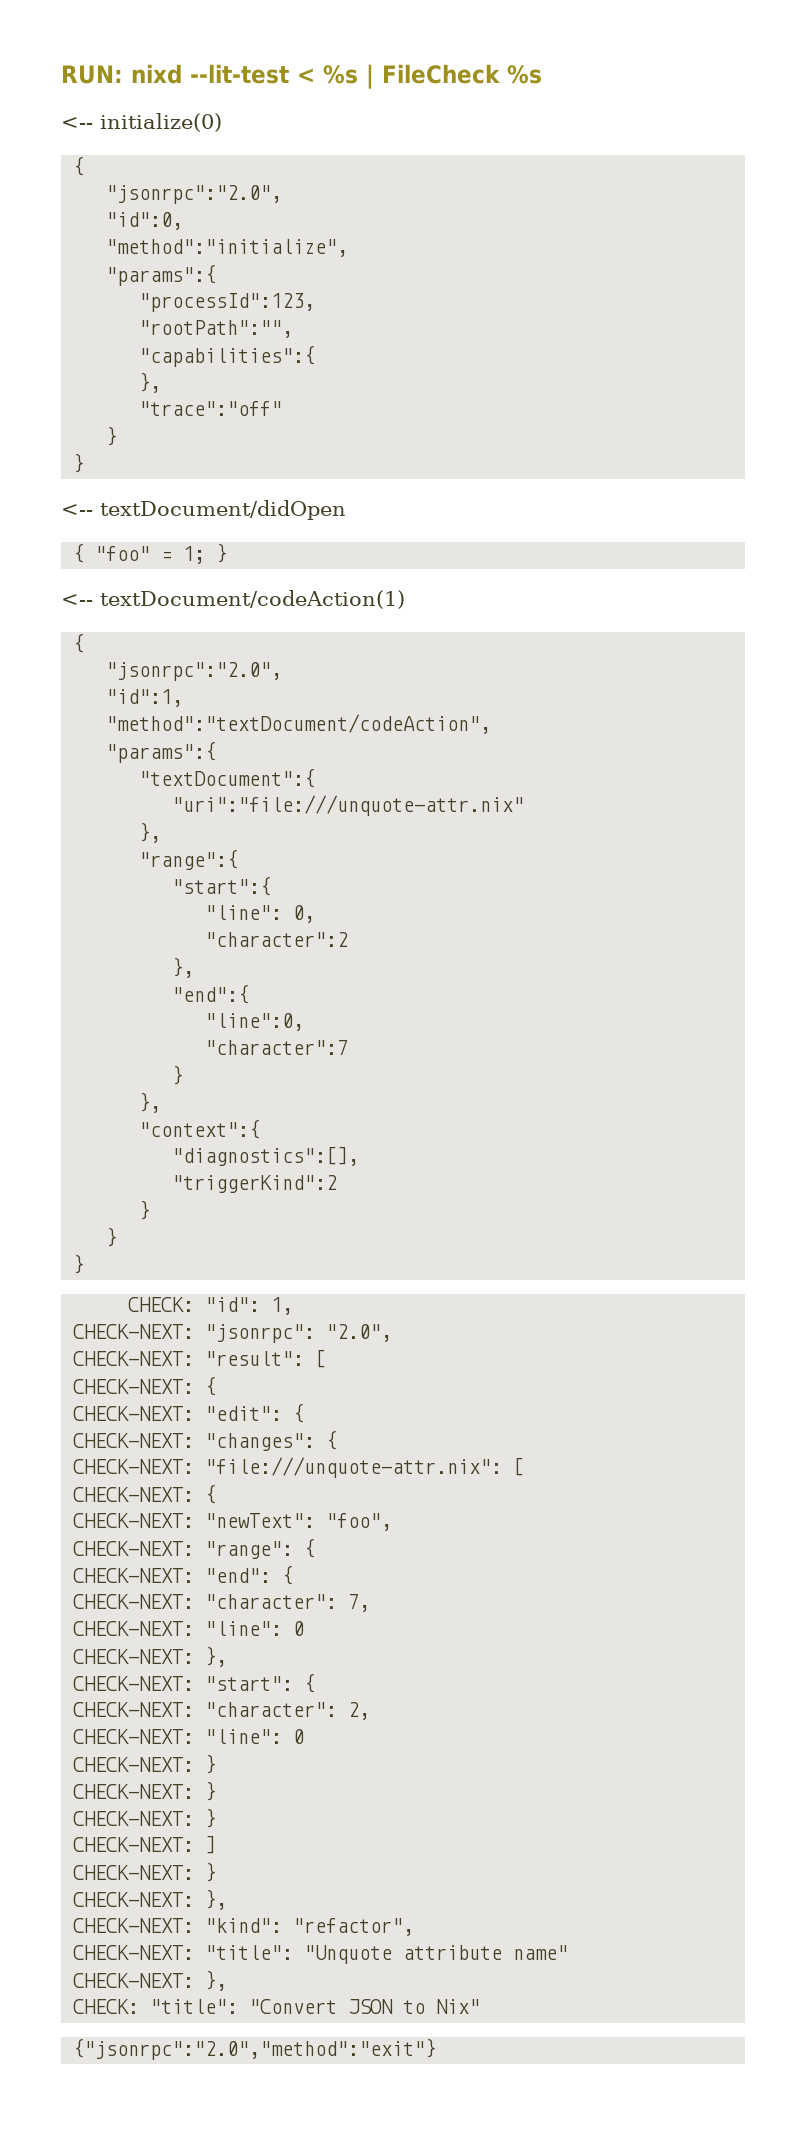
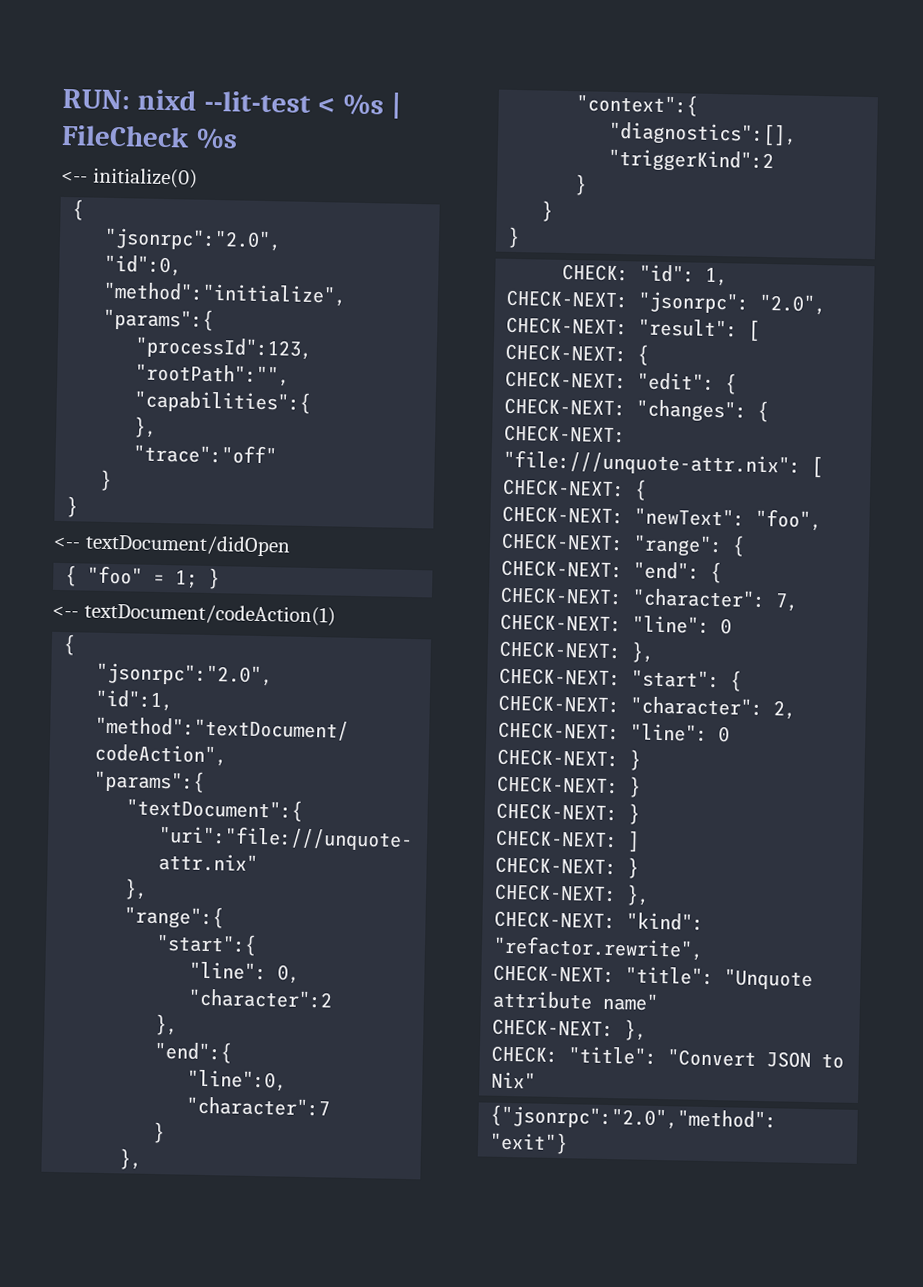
[293,1918,415,1936] "refactor", -> [493,935,705,961] "refactor.rewrite",

